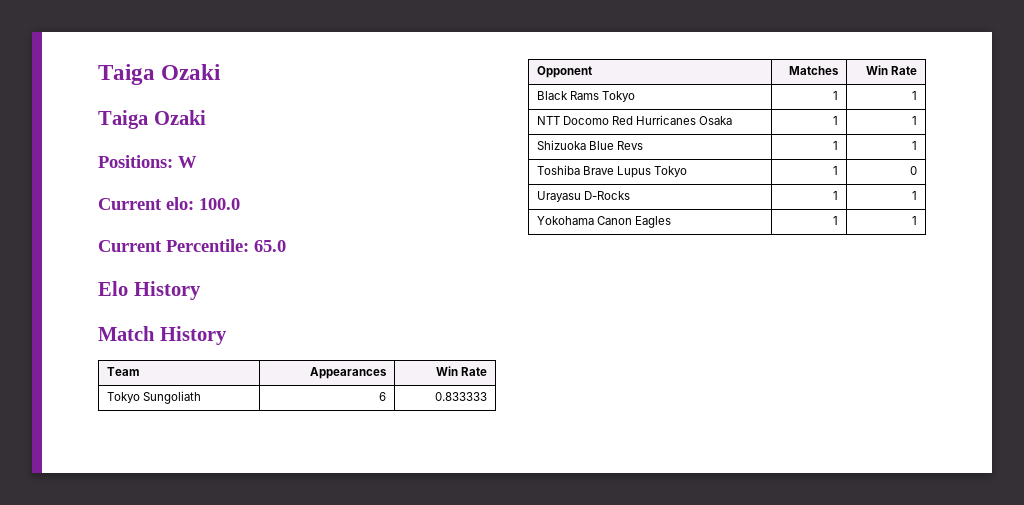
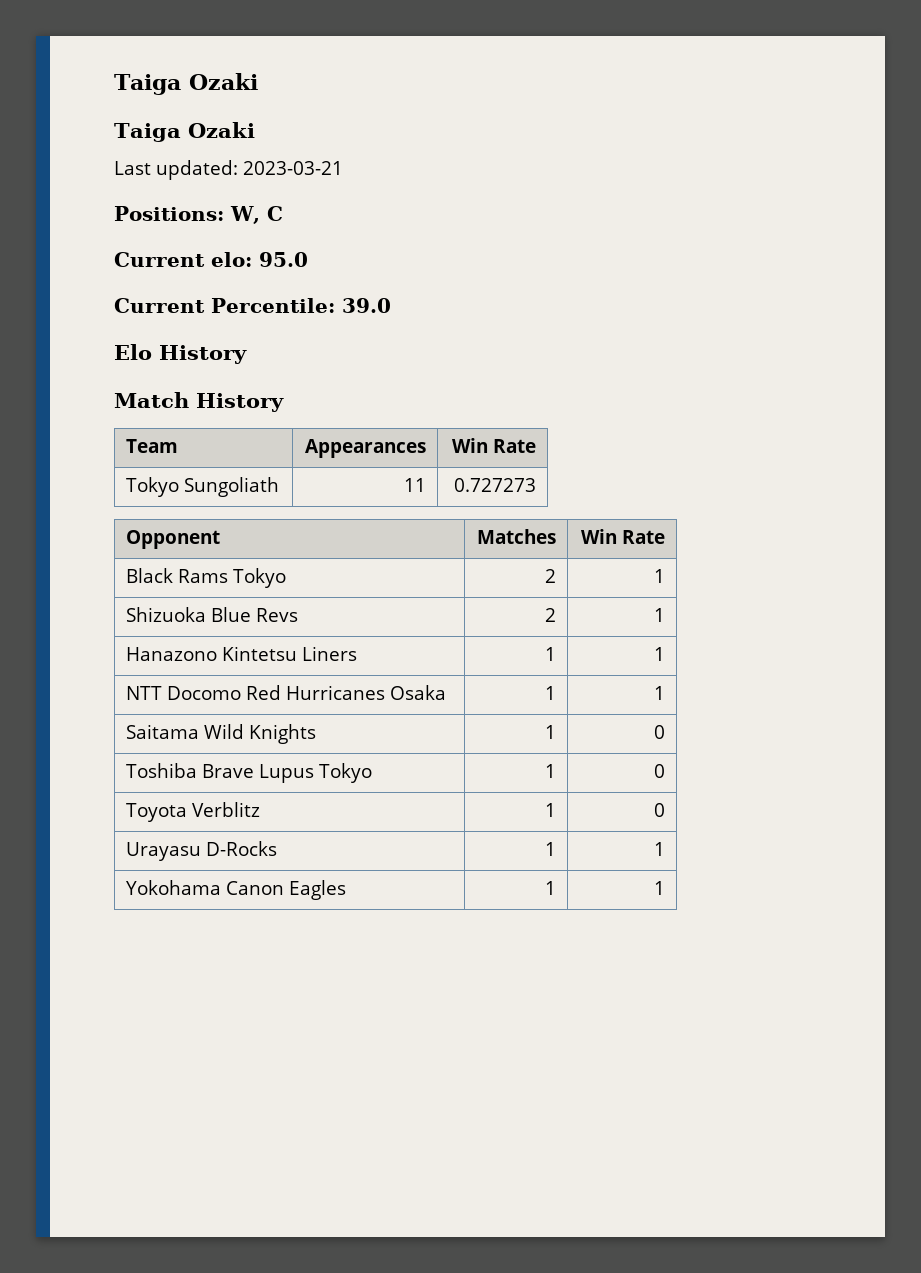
(206, 117) none -> [114,160,343,180] // Last updated: 2023-03-21
[178,156,197,168] W -> [230,206,283,224] W, C
[199,198,240,210] 100.0 -> [259,252,308,267] 95.0
[254,240,286,252] 65.0 -> [342,298,391,313] 39.0
[379,392,387,401] [435,392,488,401] 6 | 0.833333 -> [404,478,427,492] [454,478,537,492] 11 | 0.727273
(635, 96) none -> [545,569,557,583] [654,569,666,583] [125,607,298,622] [545,608,557,622] [654,608,666,622] [125,646,357,661] | 2 | 1 // Shizuoka Blue Revs | 2 | 1 // Hanazono Kintetsu Liners
[536,140,643,150] [833,141,839,150] [912,141,918,150] Shizuoka Blue Revs | 1 | 1 -> [125,724,316,744] [545,725,557,739] [654,725,666,739] Saitama Wild Knights | 1 | 0
(918, 170) none -> [125,802,260,822] [545,803,557,817] [654,803,666,817] // Toyota Verblitz | 1 | 0

